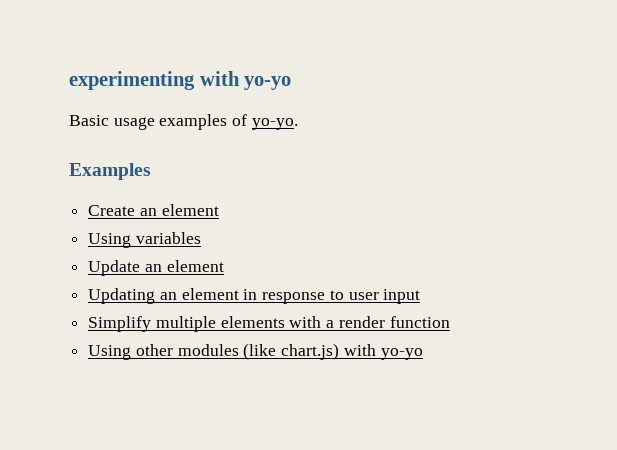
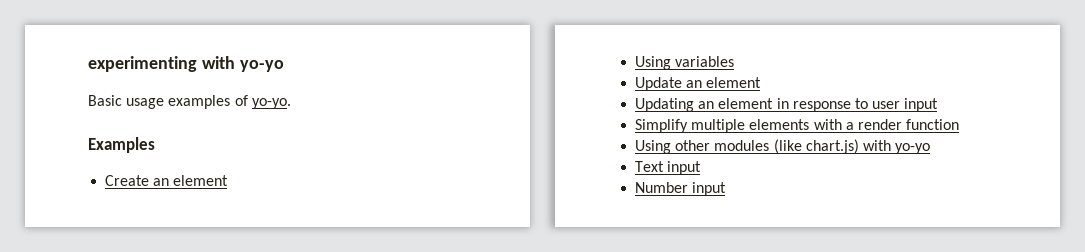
(423, 354) none -> [635,161,702,175] [635,182,727,196] // Text input // Number input

